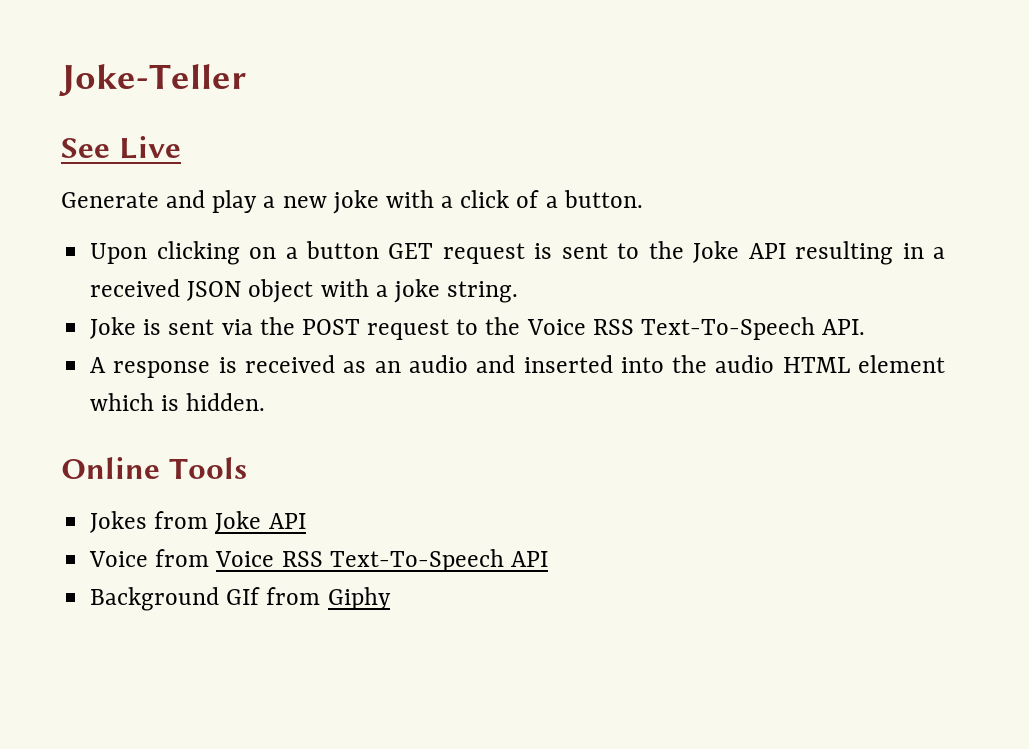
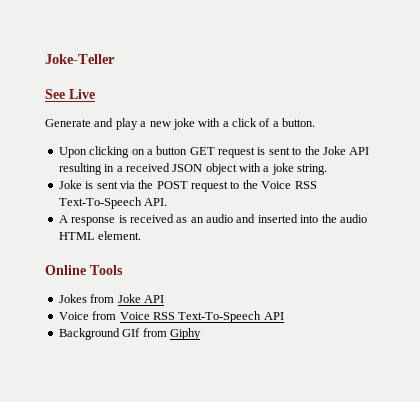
[858,355,946,373] [90,393,266,411] element which is hidden. -> [98,231,142,240] element.

